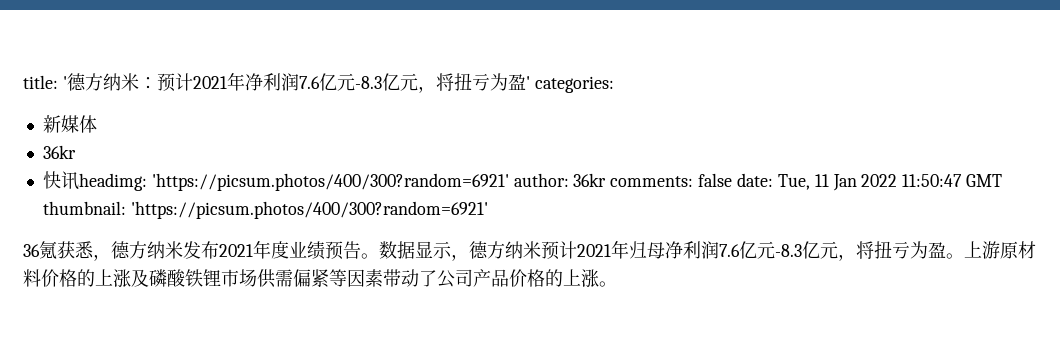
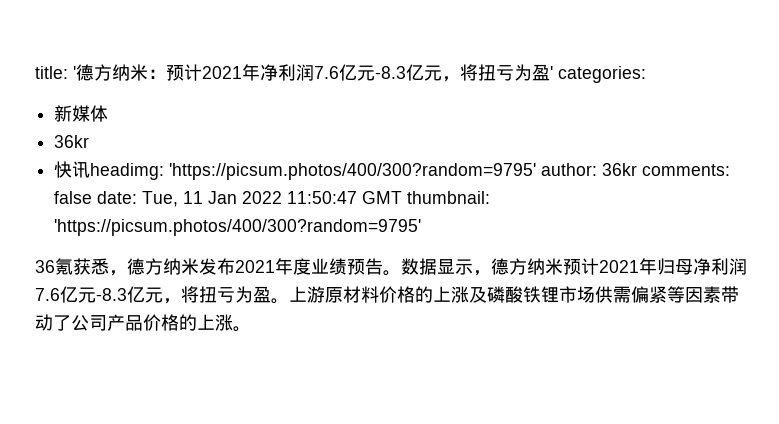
[151,173,509,191] 'https://picsum.photos/400/300?random=6921' -> [169,163,537,180] 'https://picsum.photos/400/300?random=9795'
[130,201,488,219] 'https://picsum.photos/400/300?random=6921' -> [54,219,422,236] 'https://picsum.photos/400/300?random=9795'

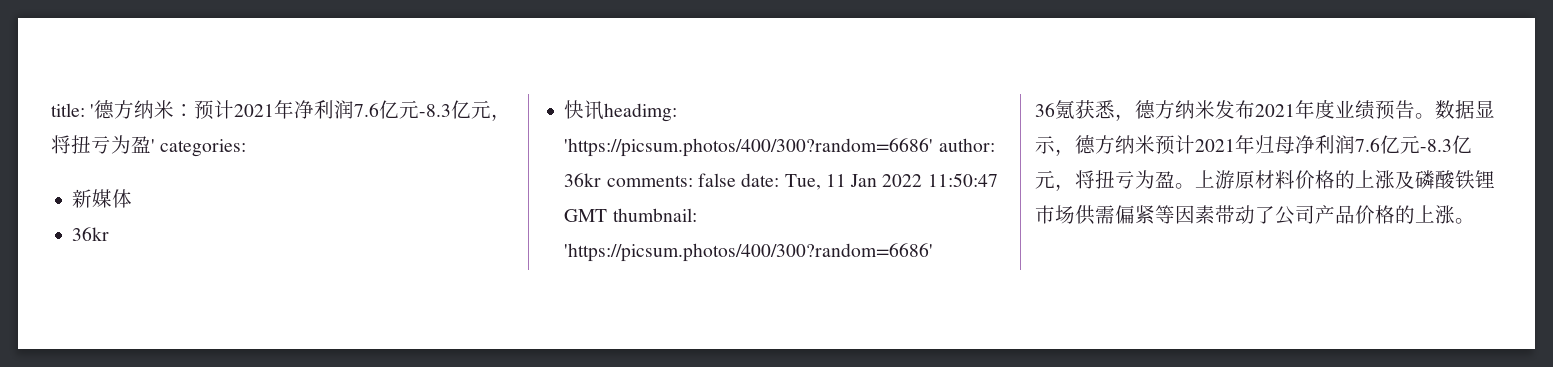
[169,163,537,180] 'https://picsum.photos/400/300?random=9795' -> [564,138,934,157] 'https://picsum.photos/400/300?random=6686'
[54,219,422,236] 'https://picsum.photos/400/300?random=9795' -> [564,243,934,262] 'https://picsum.photos/400/300?random=6686'

